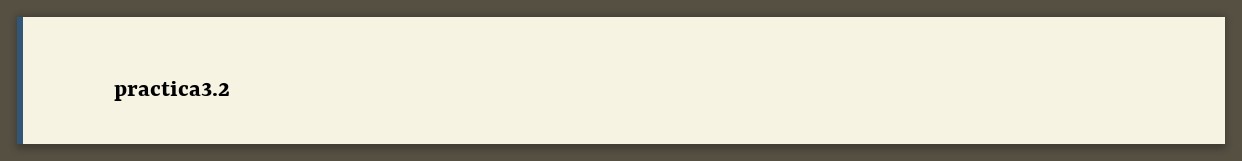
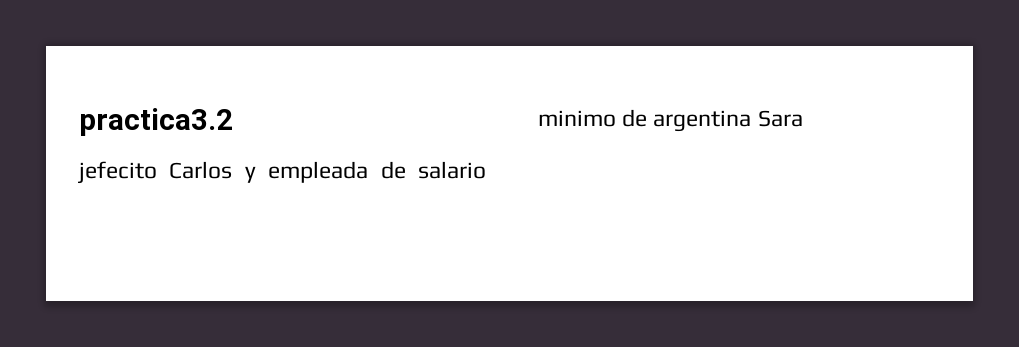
(230, 91) none -> [78,161,486,184] [538,109,803,132] // jefecito Carlos y empleada de salario minimo de argentina Sara

